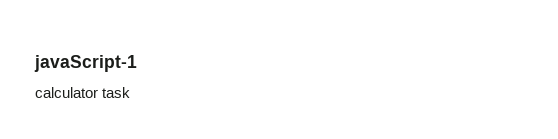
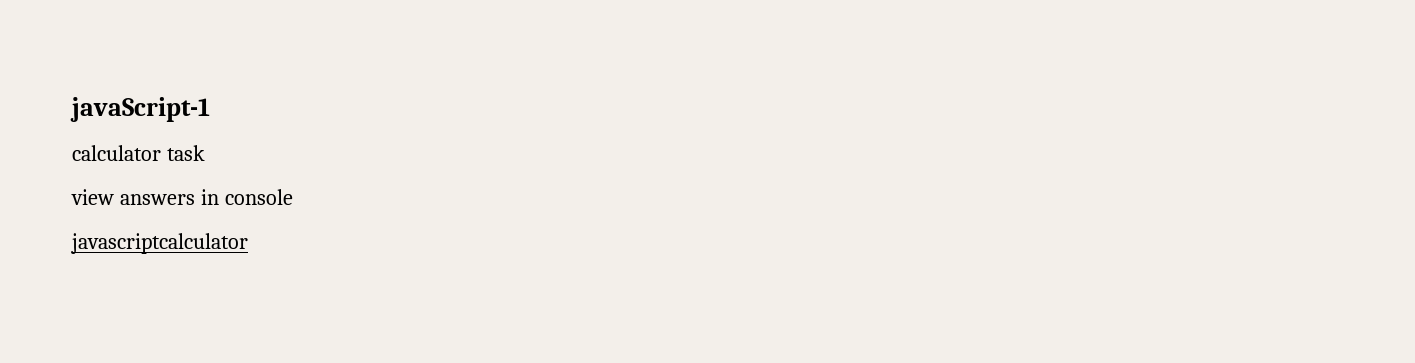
(131, 92) none -> [71,189,293,205] [71,233,248,254] // view answers in console // javascriptcalculator

